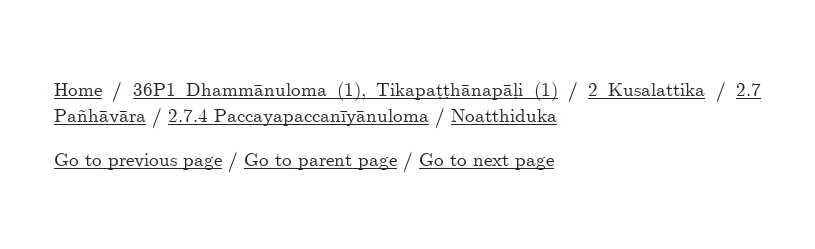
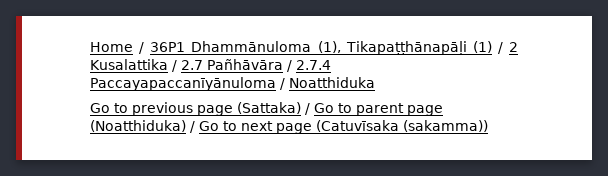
(222, 163) none -> [237,102,301,114] (Sattaka)
(397, 163) none -> [90,120,186,132] (Noatthiduka)
(554, 163) none -> [316,120,488,132] (Catuvīsaka (sakamma))

